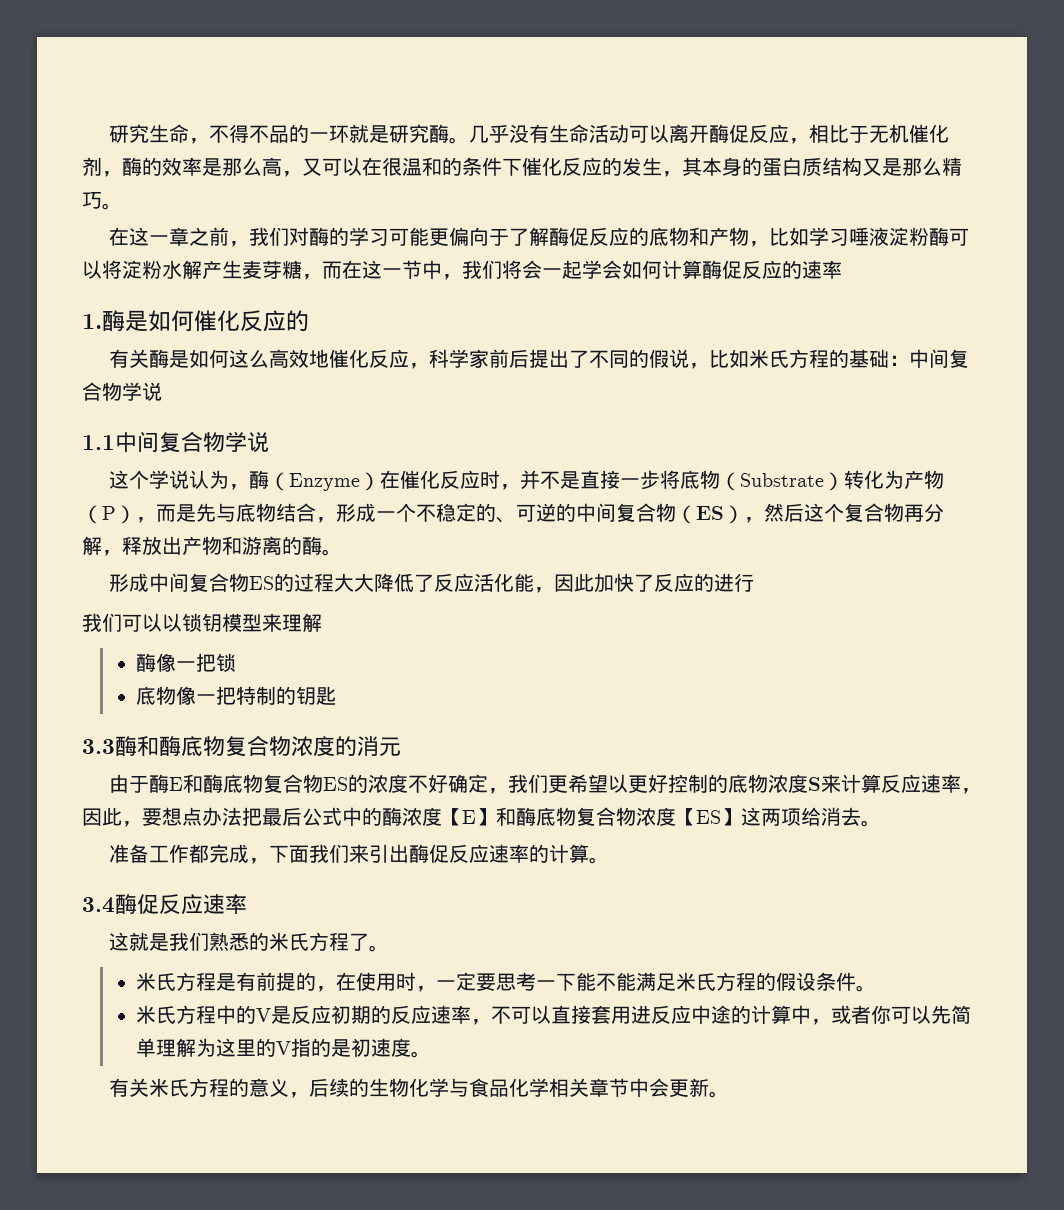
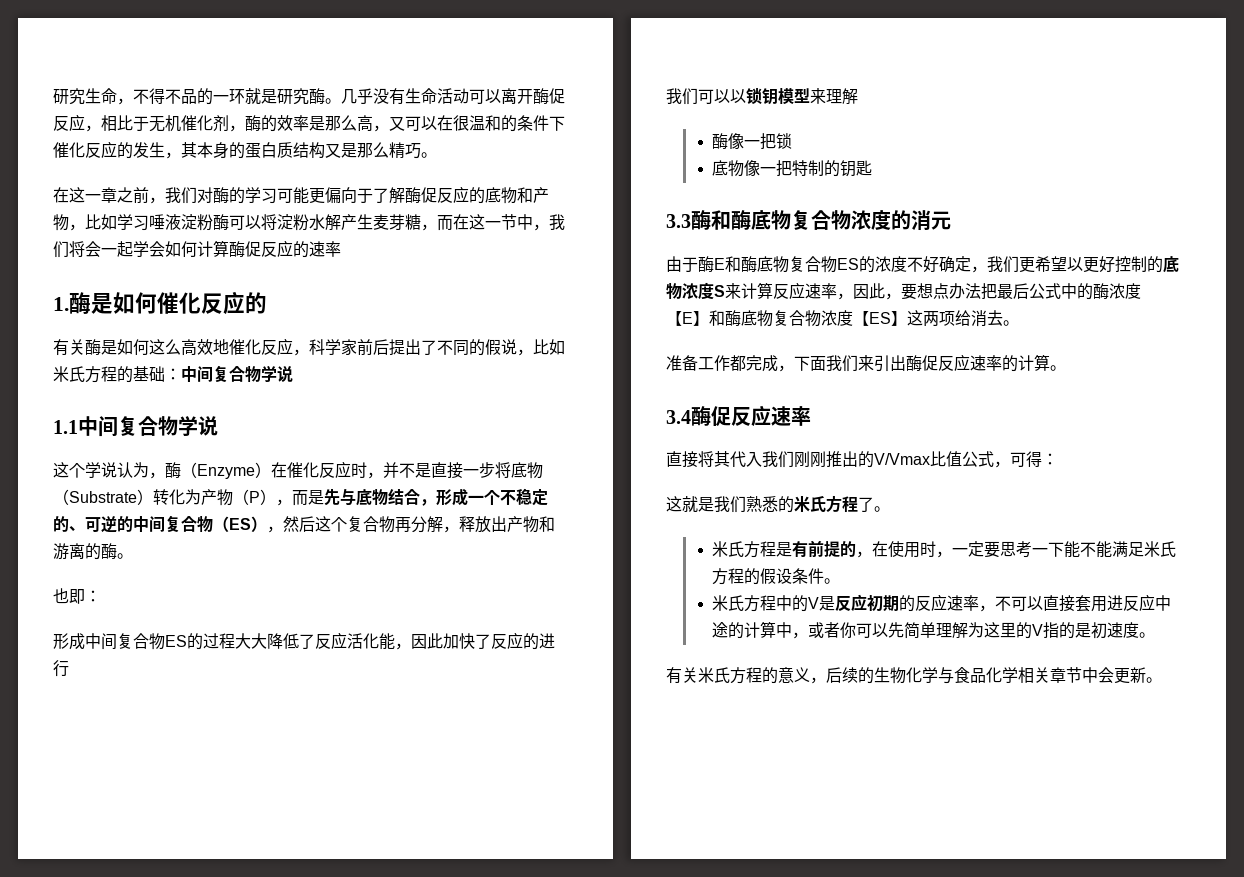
(342, 552) none -> [53,588,101,604] // 也即：
(247, 904) none -> [666,451,1058,468] // 直接将其代入我们刚刚推出的V/Vmax比值公式，可得：

